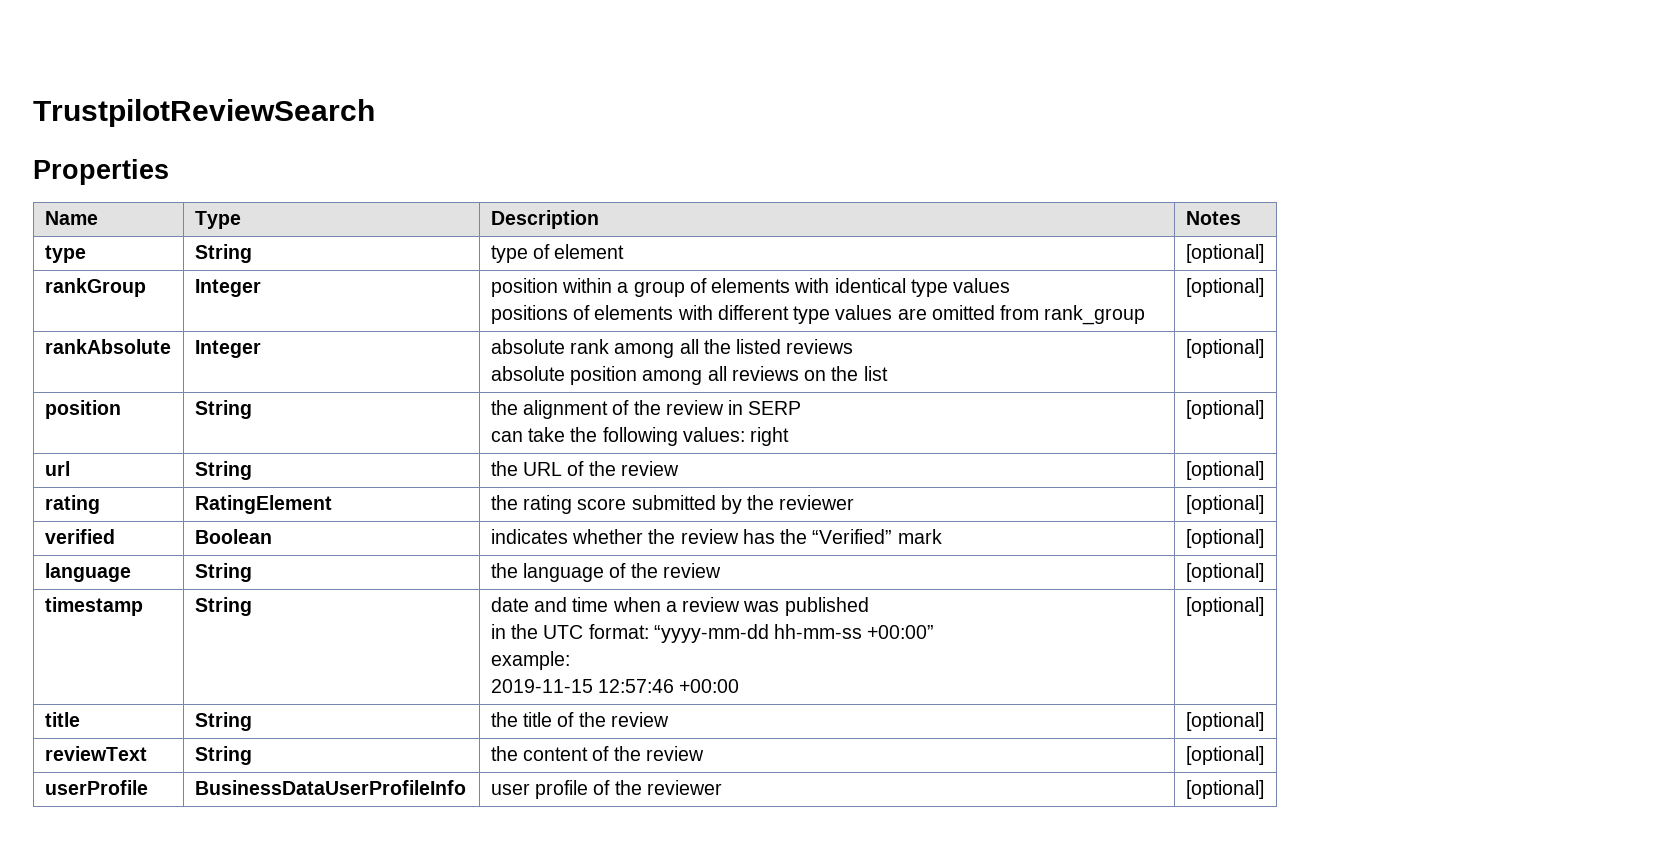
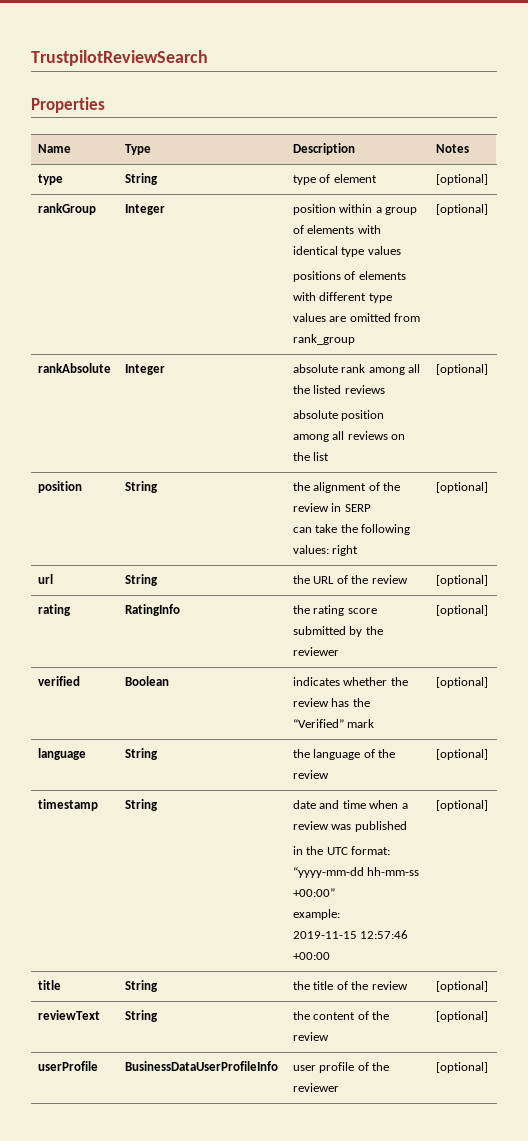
[194,495,332,514] RatingElement -> [124,604,180,616] RatingInfo

